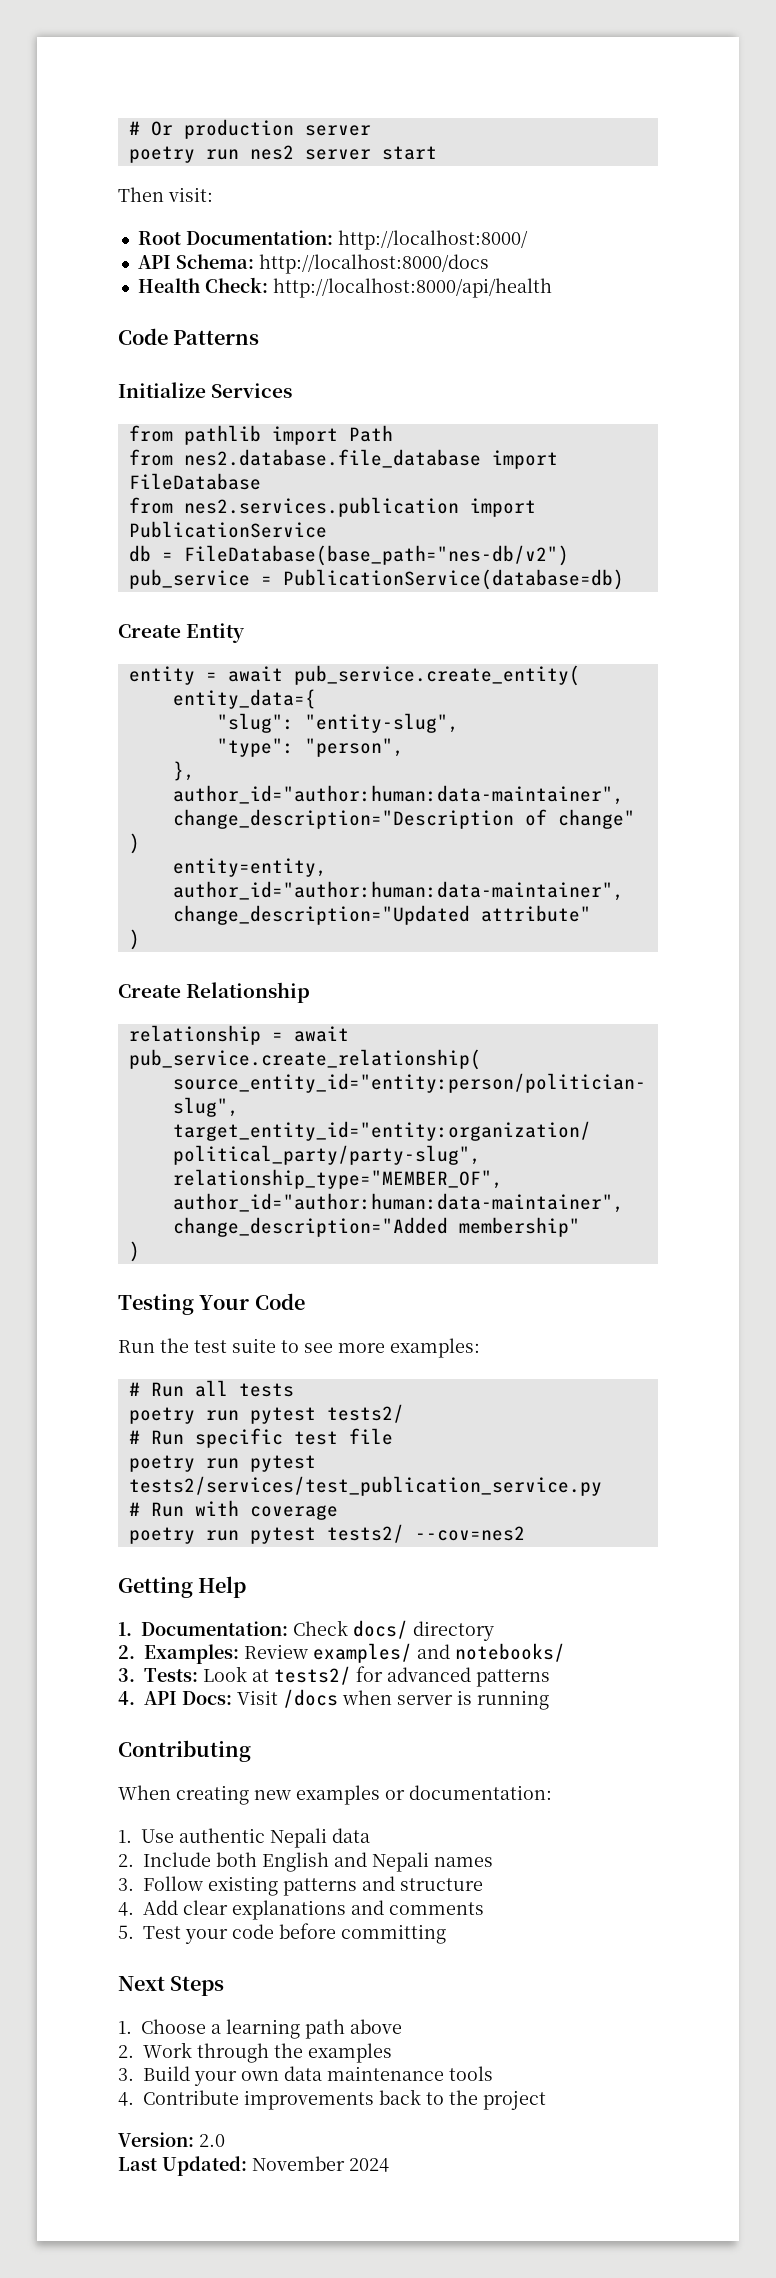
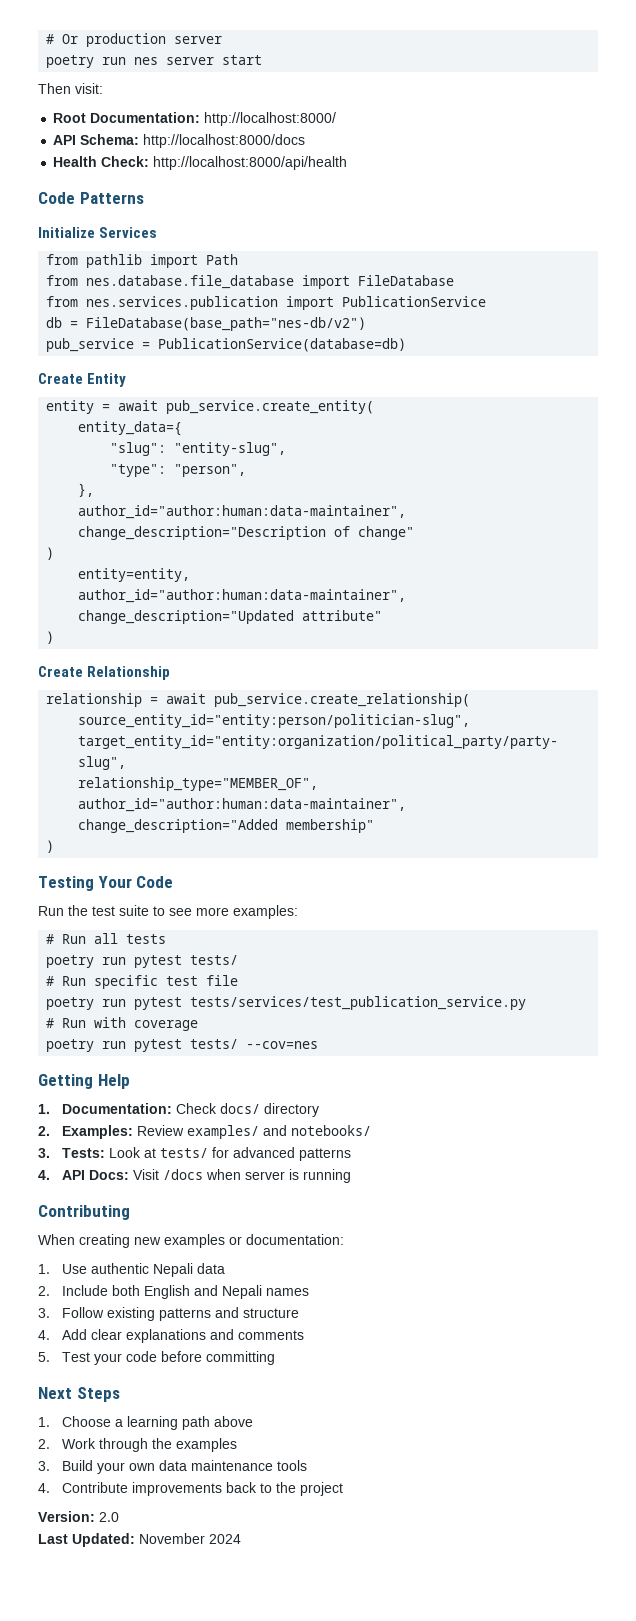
[249,145,294,160] nes2 -> [134,57,159,65] nes
[183,449,481,468] nes2.database.file_database -> [86,275,295,289] nes.database.file_database
[183,497,459,517] nes2.services.publication -> [86,296,279,310] nes.services.publication
[326,1404,404,1423] tests2/ -> [190,955,239,965] tests/
[128,1476,602,1496] tests2/services/test_publication_service.py -> [190,996,527,1010] tests/services/test_publication_service.py
[326,1524,525,1543] tests2/ --cov=nes2 -> [190,1039,319,1049] tests/ --cov=nes
[274,1666,351,1685] tests2/ -> [160,1148,209,1158] tests/

